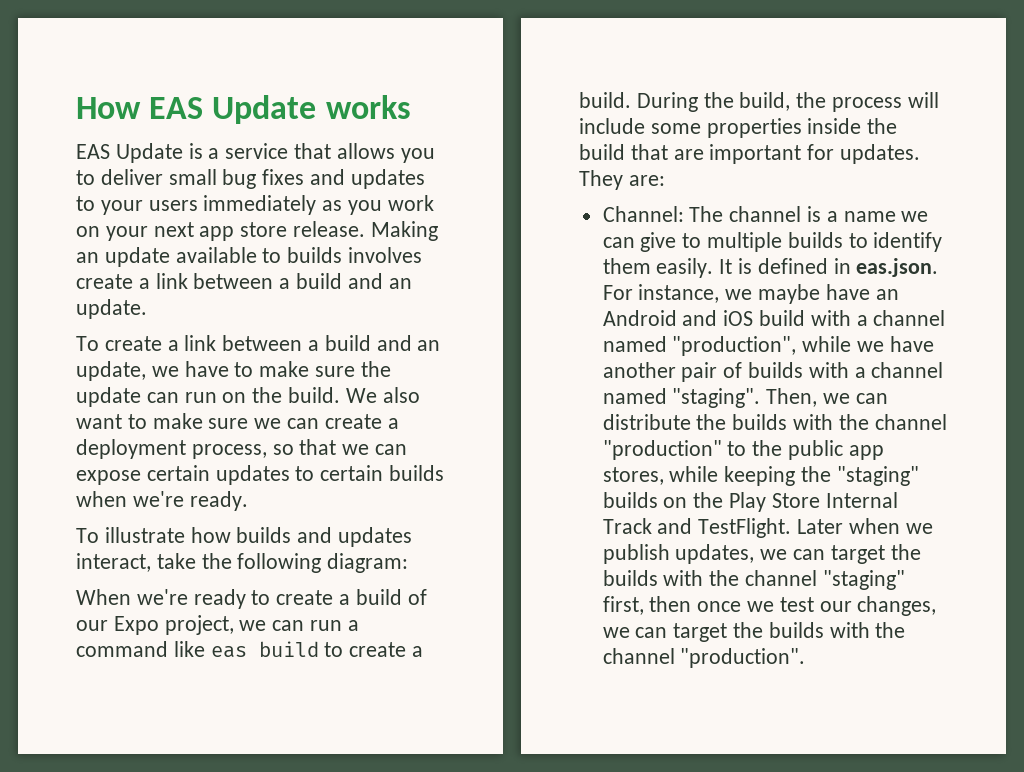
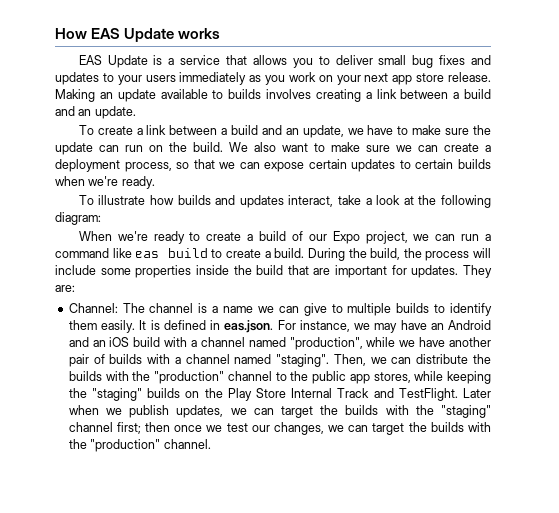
[76,274,133,289] create -> [315,89,361,102] creating
(196, 561) none -> [365,195,414,205] a look at
[758,284,821,304] maybe -> [374,323,398,333] may
(718, 318) none -> [92,340,106,347] an
[874,414,947,430] [602,440,722,460] channel "production" -> [154,371,272,384] "production" channel
[745,570,905,590] [602,596,644,615] channel "staging" first, -> [440,405,491,418] [68,422,141,434] "staging" channel first;
[602,648,806,668] channel "production". -> [90,439,211,452] "production" channel.

